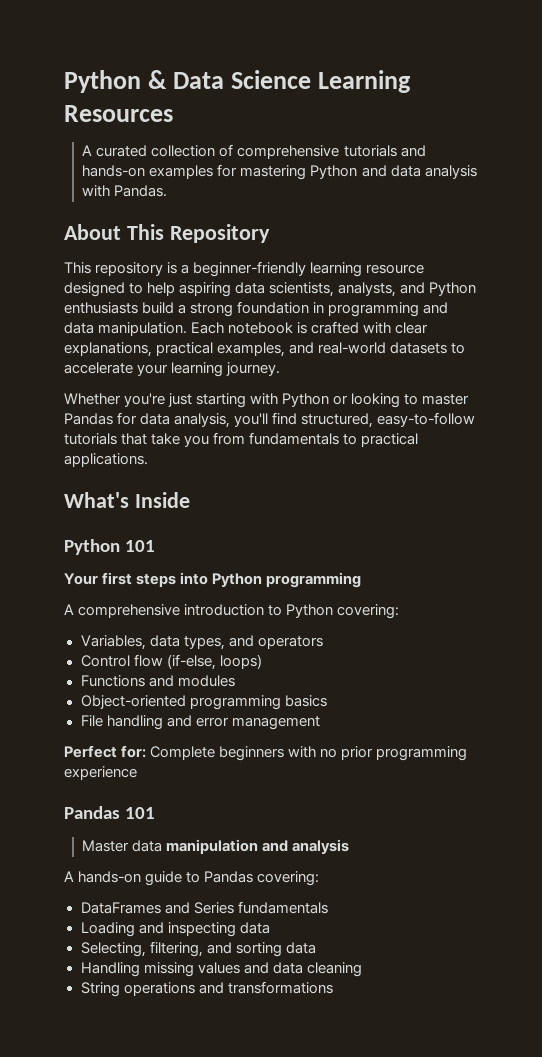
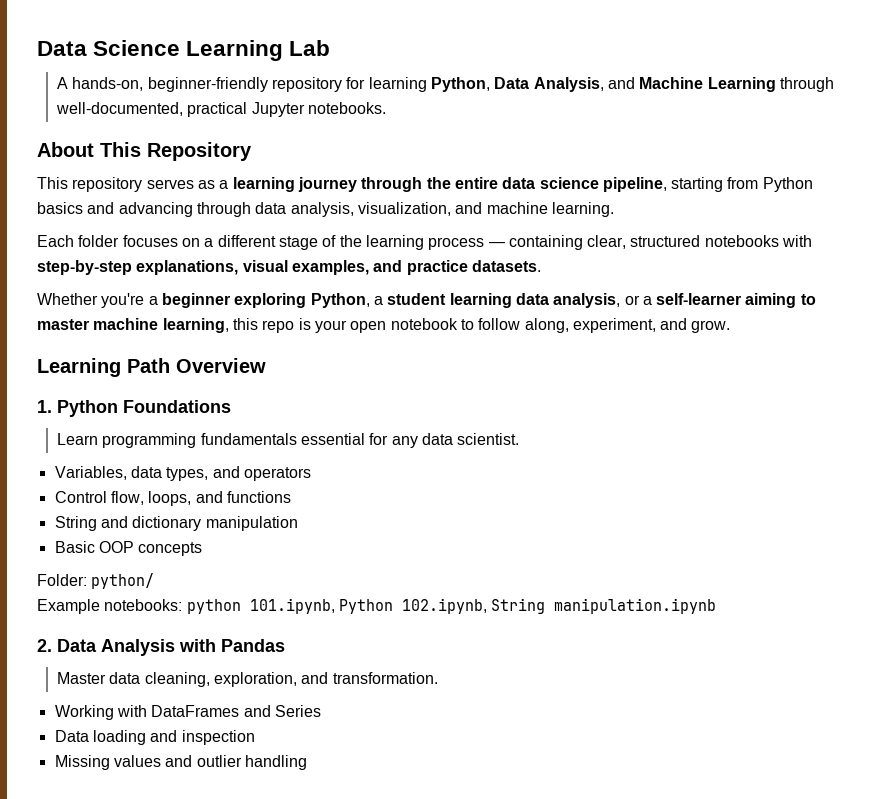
[64,70,167,93] Python & -> (37, 48) none
[64,105,173,122] [82,144,426,159] [82,164,477,180] [82,185,168,197] Resources // A curated collection of comprehensive tutorials and hands-on examples for mastering Python and data analysis with Pandas. -> [289,40,331,56] [57,77,834,92] [56,102,386,117] Lab // A hands-on, beginner-friendly repository for learning Python, Data Analysis, and Machine Learning through well-documented, practical Jupyter notebooks.
[167,261,425,277] [64,282,477,297] [64,301,449,317] [64,321,429,336] [64,342,466,357] [64,362,281,377] [64,393,470,408] [64,412,476,428] [64,432,419,447] [64,453,148,467] [64,492,190,508] [64,539,156,555] [64,572,362,588] [64,604,400,619] is a beginner-friendly learning resource designed to help aspiring data scientists, analysts, and Python enthusiasts build a strong foundation in programming and data manipulation. Each notebook is crafted with clear explanations, practical examples, and real-world datasets to accelerate your learning journey. // Whether you're just starting with Python or looking to master Pandas for data analysis, you'll find structured, easy-to-follow tutorials that take you from fundamentals to practical applications. // What's Inside // Python 101 // Your first steps into Python programming // A comprehensive introduction to Python covering: -> [146,177,813,192] [37,202,614,217] [37,235,813,250] [37,260,541,275] [37,293,816,308] [37,318,731,333] [37,358,266,377] [37,400,231,417] [57,433,520,448] serves as a learning journey through the entire data science pipeline, starting from Python basics and advancing through data analysis, visualization, and machine learning. // Each folder focuses on a different stage of the learning process — containing clear, structured notebooks with step-by-step explanations, visual examples, and practice datasets. // Whether you're a beginner exploring Python, a student learning data analysis, or a self-learner aiming to master machine learning, this repo is your open notebook to follow along, experiment, and grow. // Learning Path Overview // 1. Python Foundations // Learn programming fundamentals essential for any data scientist.
[133,654,262,670] [80,675,235,687] [80,695,327,710] [80,715,320,730] [64,745,468,761] [64,766,137,780] [64,806,156,819] flow (if-else, loops) // Functions and modules // Object-oriented programming basics // File handling and error management // Perfect for: Complete beginners with no prior programming experience // Pandas 101 -> [110,491,291,506] [54,516,298,531] [54,541,203,556] [37,573,155,589] [37,598,717,614] [37,639,285,656] flow, loops, and functions // String and dictionary manipulation // Basic OOP concepts // Folder: python/ // Example notebooks: python 101.ipynb, Python 102.ipynb, String manipulation.ipynb // 2. Data Analysis with Pandas
[166,839,350,854] [64,871,320,886] [80,901,328,914] [80,922,270,937] [80,941,316,957] [80,962,362,977] [80,981,333,997] manipulation and analysis // A hands-on guide to Pandas covering: // DataFrames and Series fundamentals // Loading and inspecting data // Selecting, filtering, and sorting data // Handling missing values and data cleaning // String operations and transformations -> [144,672,438,687] [54,705,321,720] [54,730,255,745] [54,755,307,770] cleaning, exploration, and transformation. // Working with DataFrames and Series // Data loading and inspection // Missing values and outlier handling

